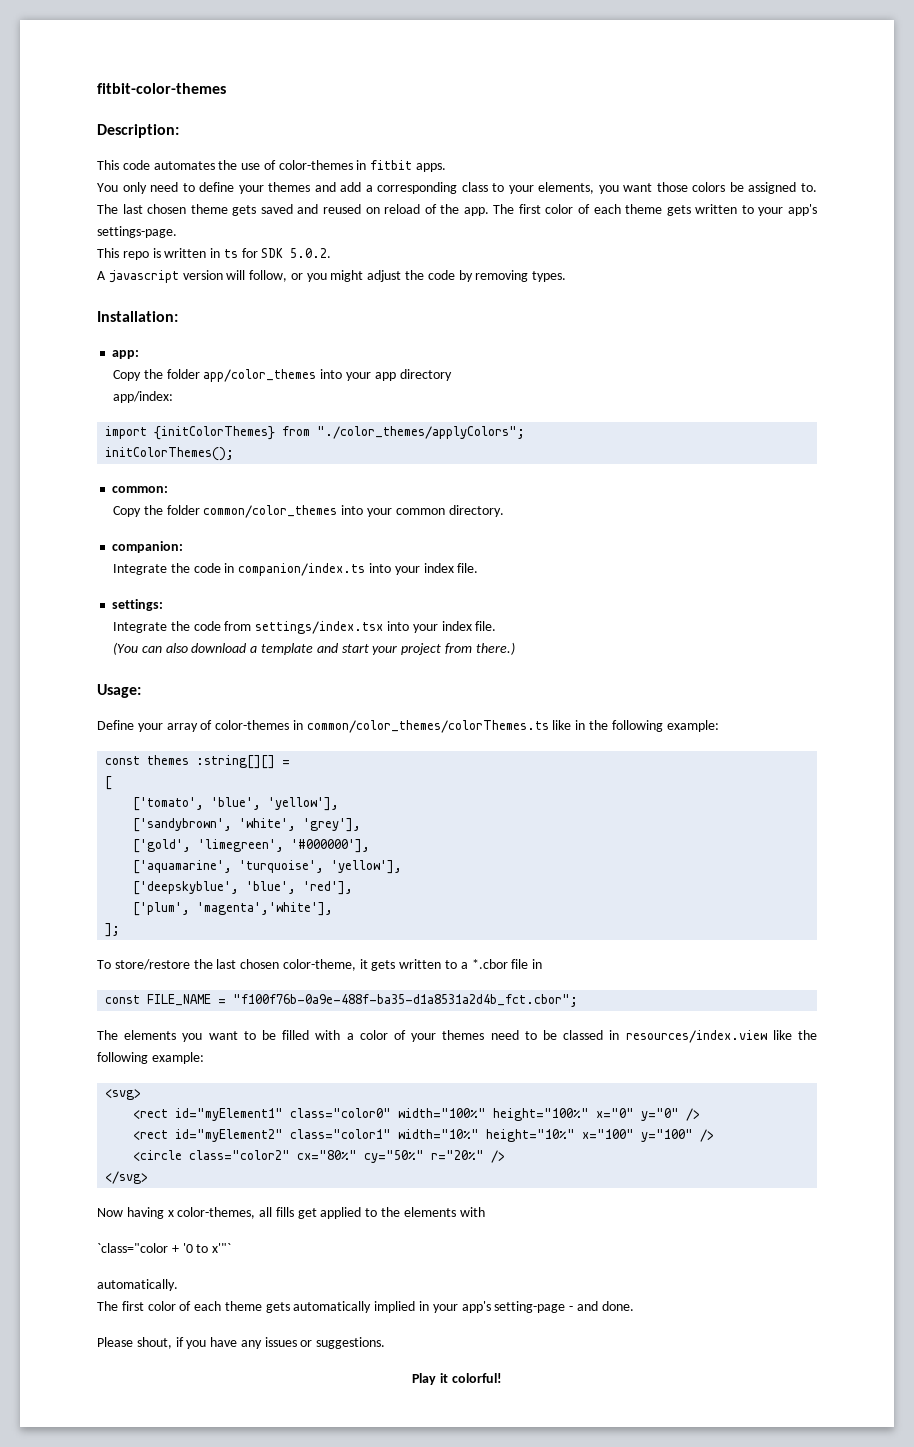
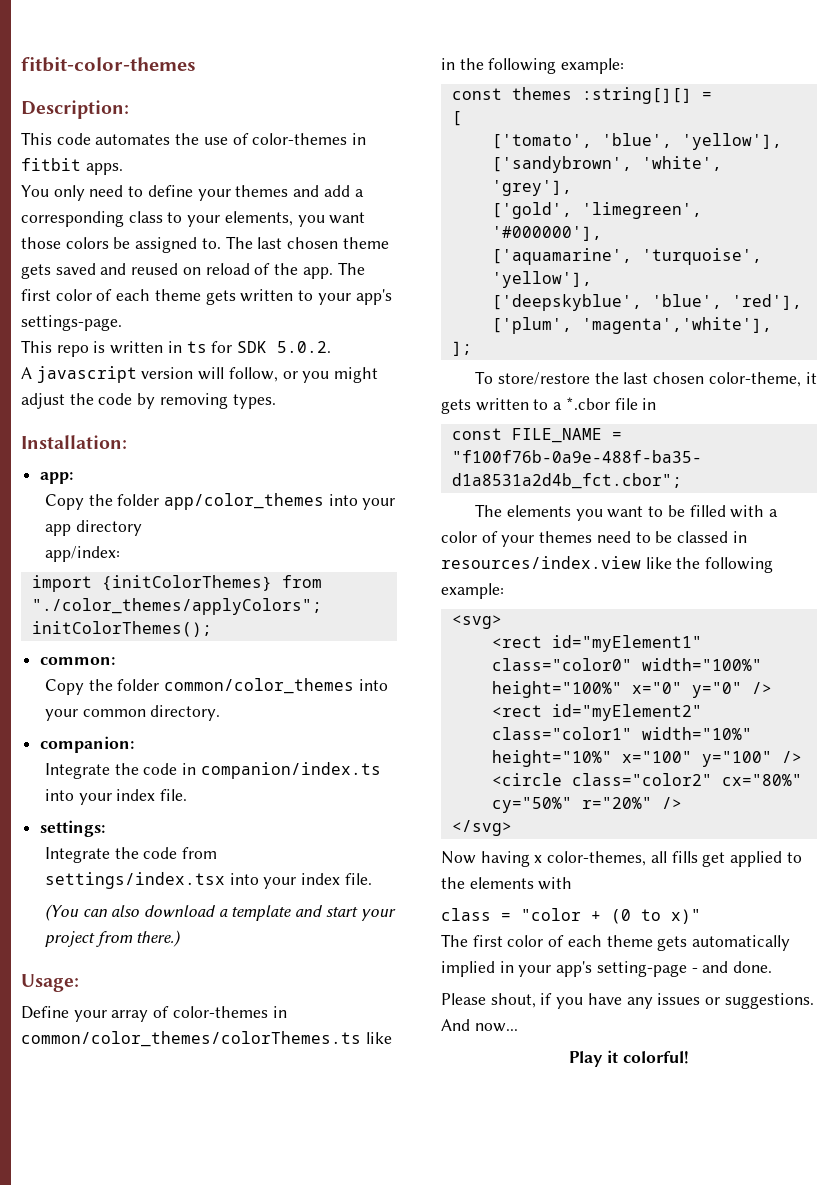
[97,1243,232,1253] [97,1279,178,1291] `class="color + '0 to x'"` // automatically. -> [441,908,701,924] class = "color + (0 to x)"
(386, 1343) none -> [441,1019,518,1032] And now...

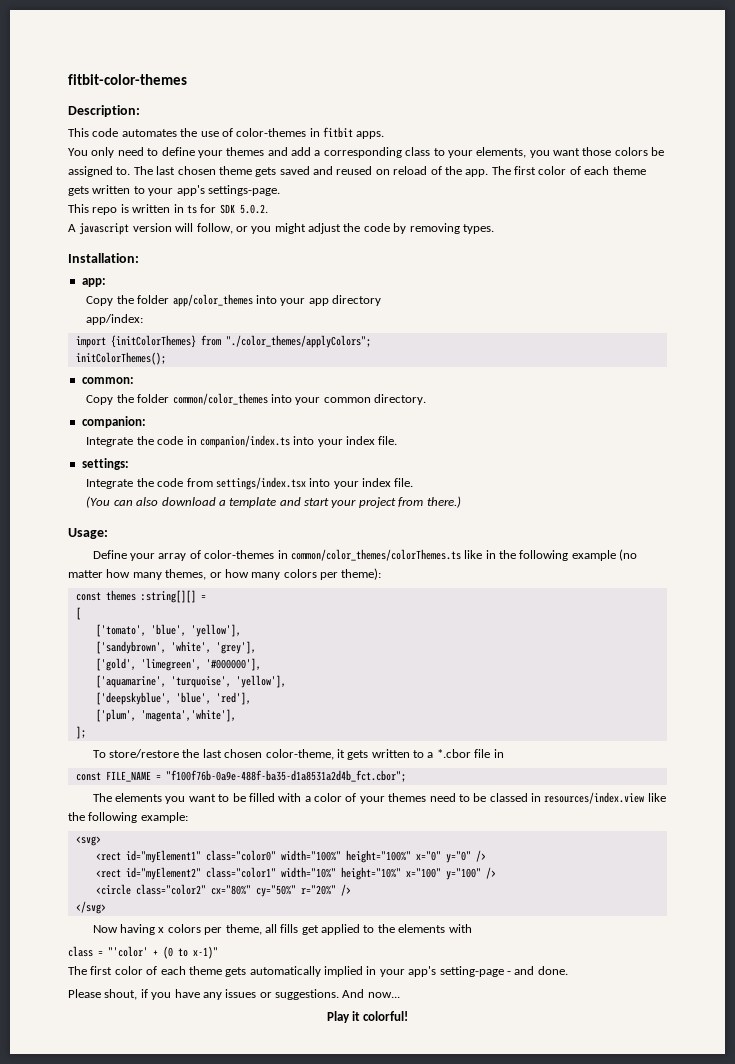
[561,58,625,74] example: -> [571,549,638,561] [68,568,382,580] example (no matter how many themes, or how many colors per theme):
[547,851,647,866] color-themes, -> [167,924,262,935] colors per theme,
[521,908,581,921] "color -> [108,946,148,957] "'color'
[671,909,701,924] x)" -> [193,946,218,959] x-1)"

